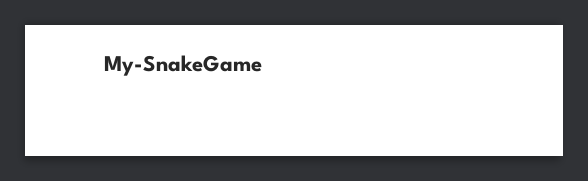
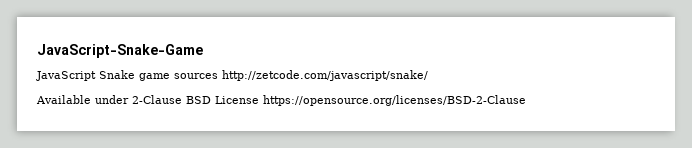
[104,55,262,76] My-SnakeGame -> [37,44,203,58] [36,70,428,81] [36,95,526,106] JavaScript-Snake-Game // JavaScript Snake game sources http://zetcode.com/javascript/snake/ // Available under 2-Clause BSD License https://opensource.org/licenses/BSD-2-Clause

